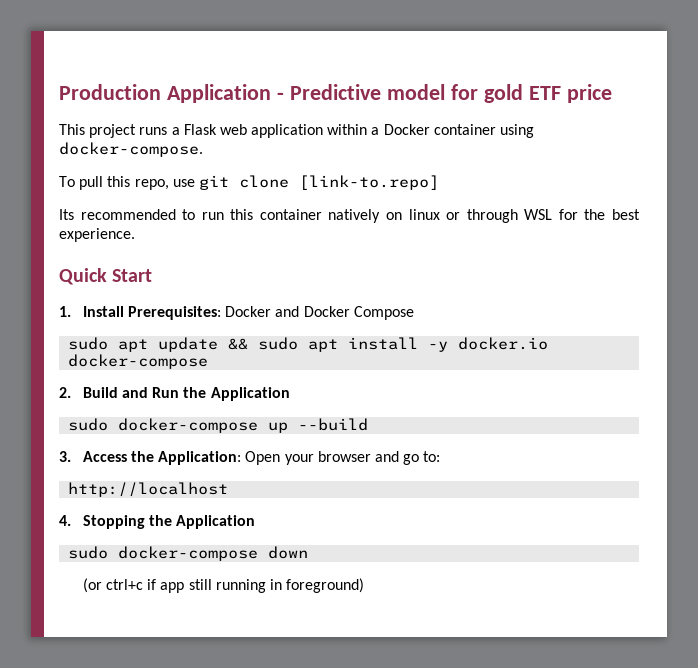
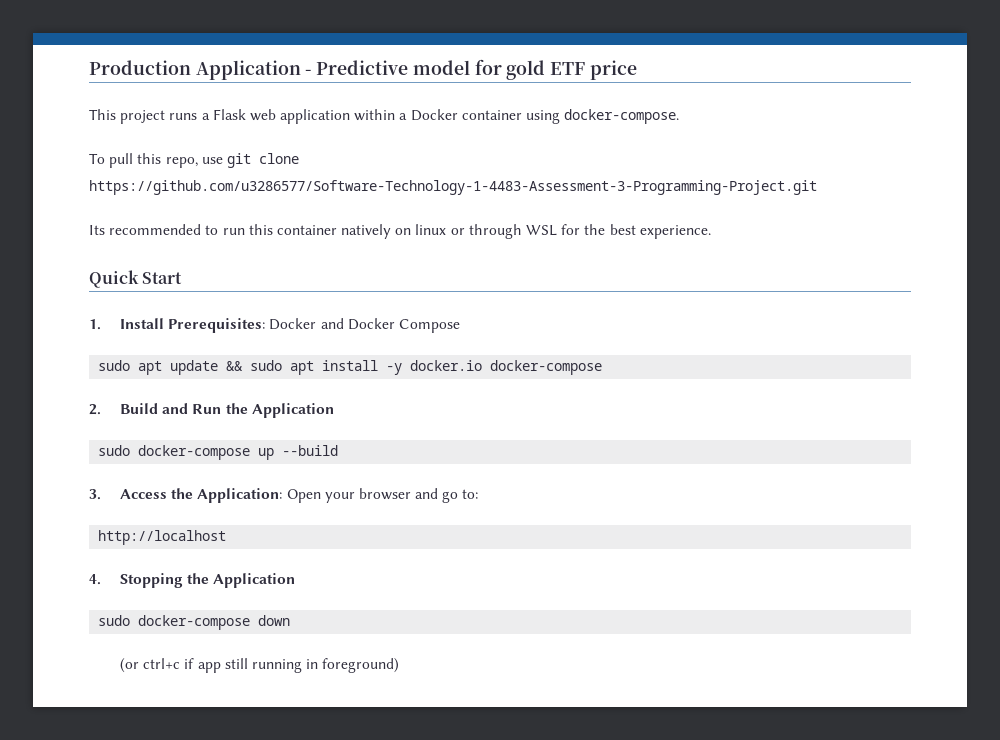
[298,175,439,190] [link-to.repo] -> [89,180,817,195] https://github.com/u3286577/Software-Technology-1-4483-Assessment-3-Programming-Project.git

